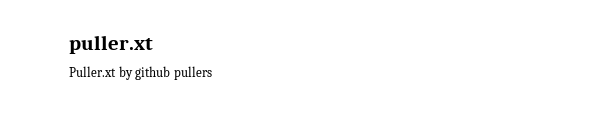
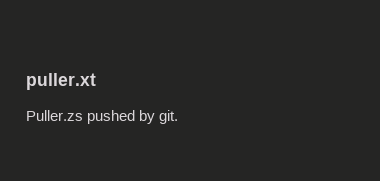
[69,66,212,80] Puller.xt by github pullers -> [26,110,179,124] Puller.zs pushed by git.

